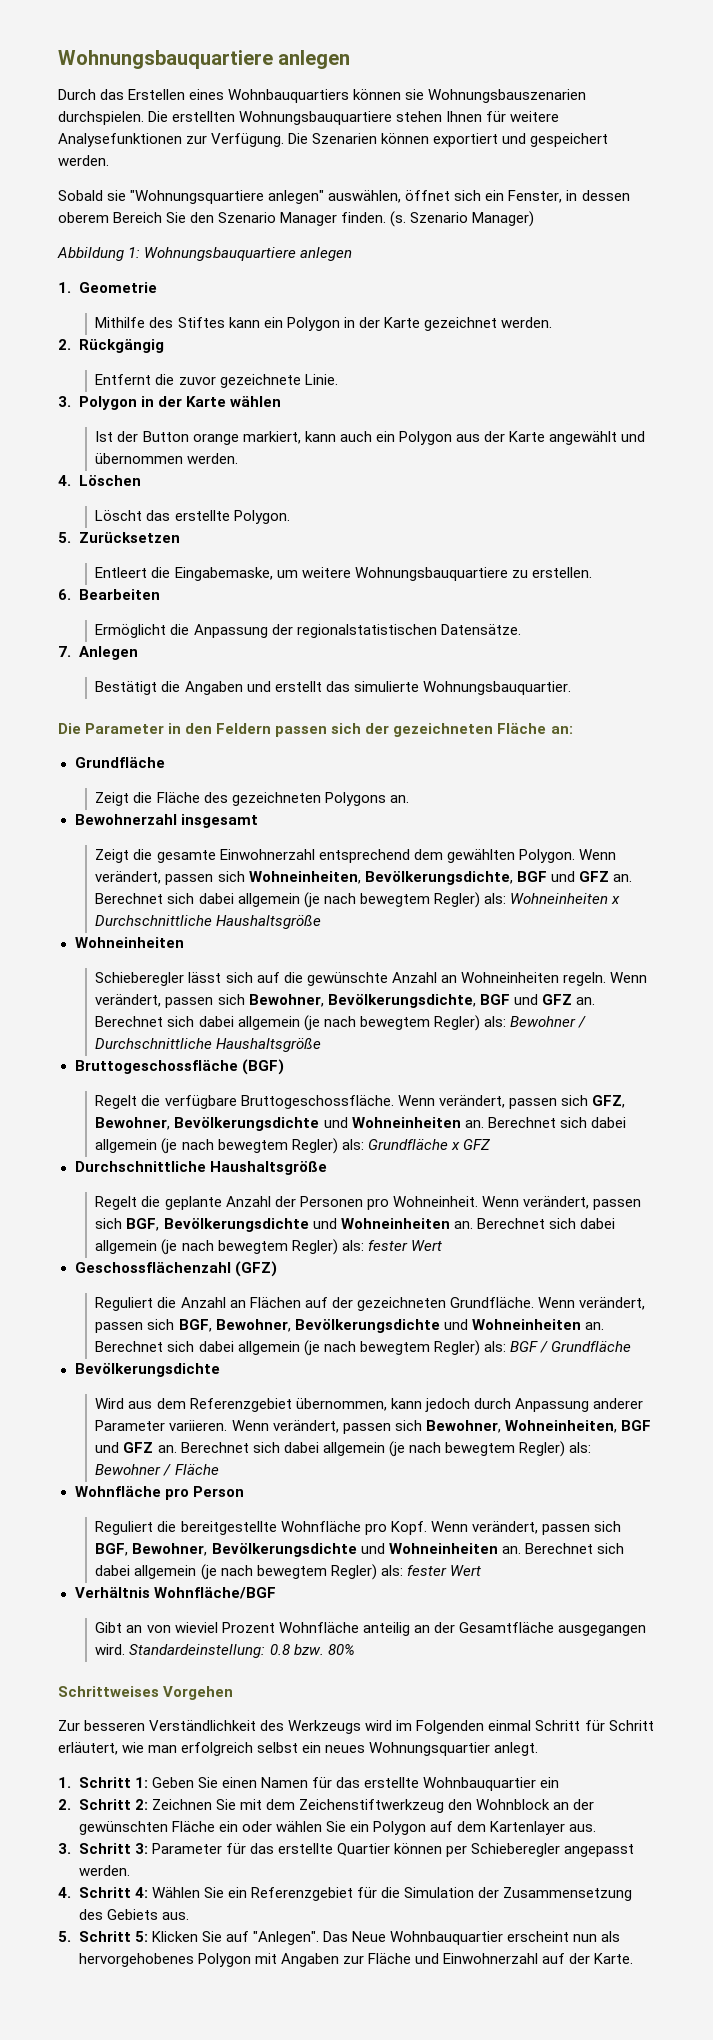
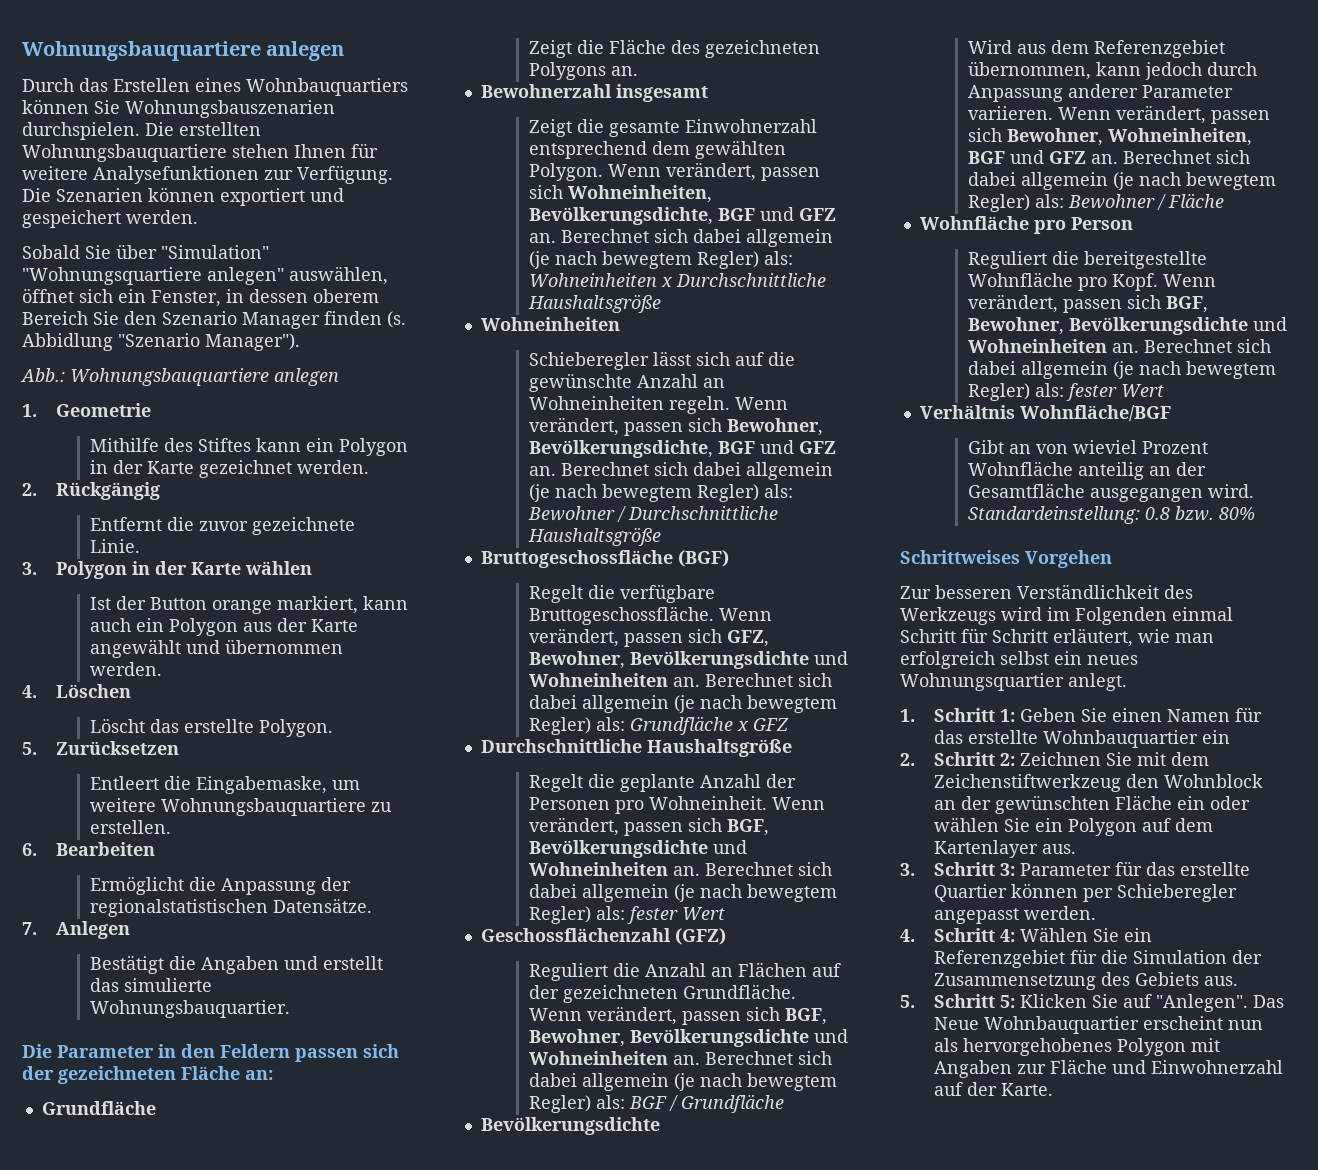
[405,89,425,100] sie -> [94,100,120,114] Sie
[107,190,127,201] sie -> [85,244,269,259] Sie über "Simulation"
[341,211,535,227] [57,247,141,261] finden. (s. Szenario Manager) // Abbildung 1: -> [324,311,406,328] [22,333,300,351] [20,368,65,382] finden (s. Abbidlung "Szenario Manager"). // Abb.:

